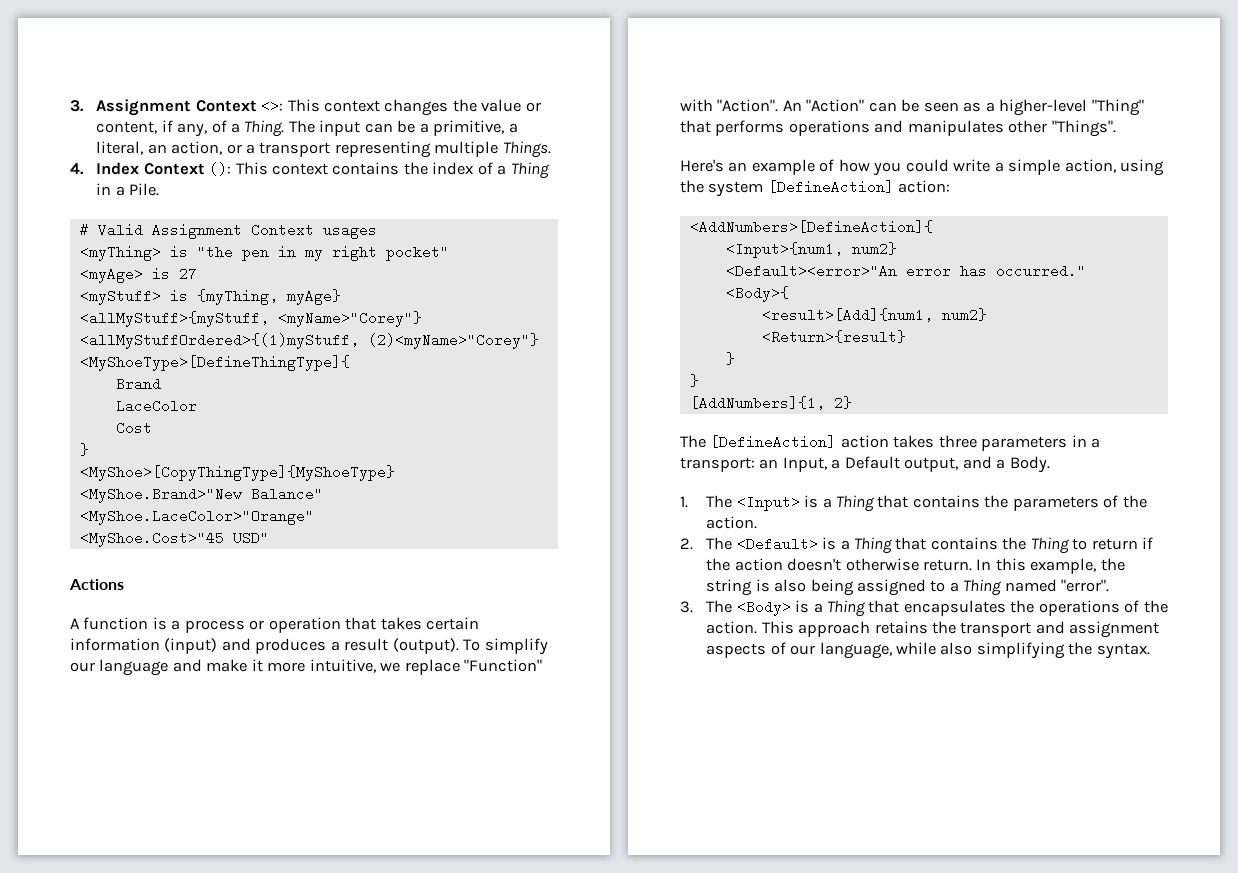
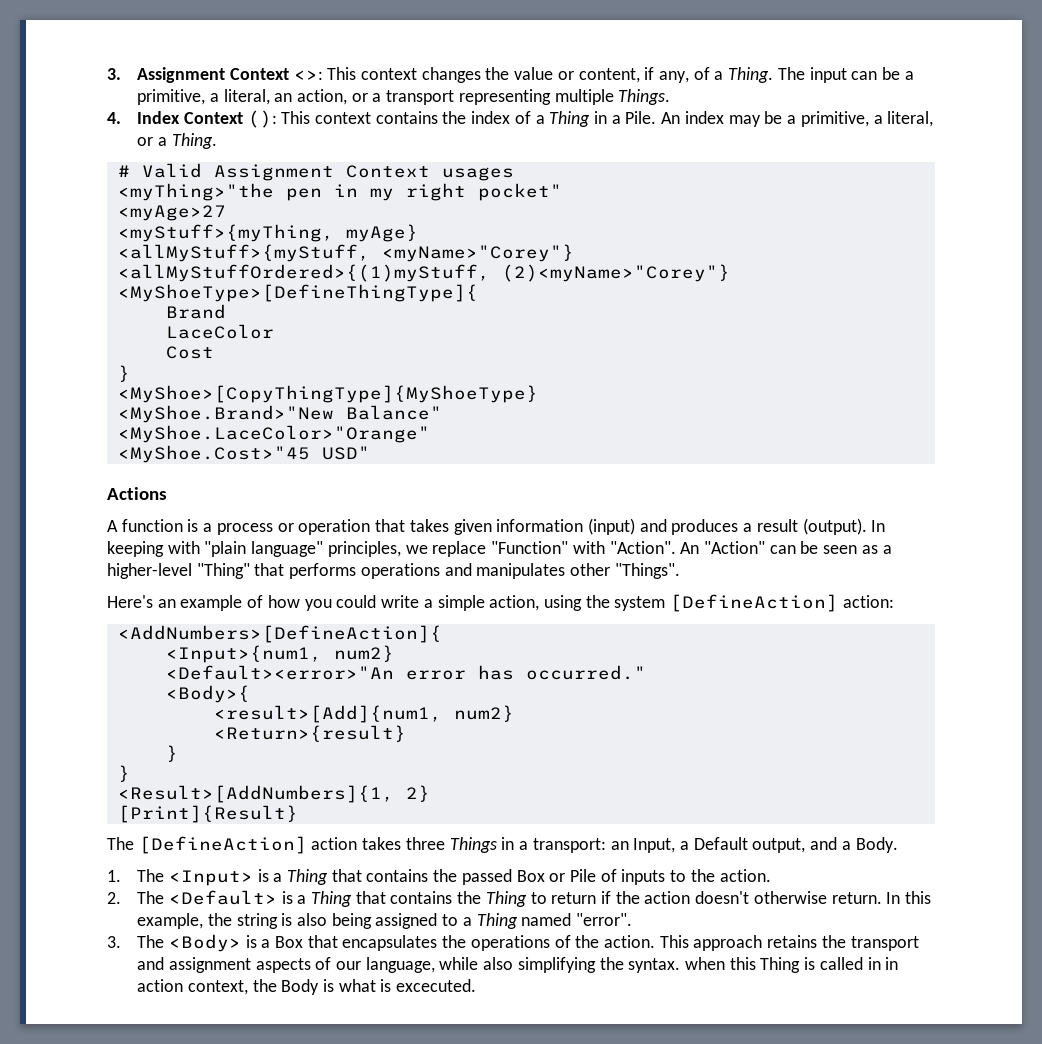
(160, 189) none -> [661,111,934,127] [137,133,217,149] An index may be a primitive, a literal, or a Thing.
[79,245,233,261] <myThing> is "the -> [117,183,274,201] <myThing>"the
[79,267,197,283] [79,289,278,305] <myAge> is 27 // <myStuff> is {myThing, -> [117,205,226,221] [117,224,334,242] <myAge>27 // <myStuff>{myThing,
[426,617,480,630] certain -> [453,519,492,535] given
[463,638,548,655] [70,659,376,676] To simplify our language and make it more intuitive, -> [871,520,886,532] [107,541,401,557] In keeping with "plain language" principles,
[689,396,825,410] [AddNumbers]{1, -> [117,785,394,803] <Result>[AddNumbers]{1,
(852, 403) none -> [117,805,298,823] // [Print]{Result}
[981,436,1068,451] parameters -> [449,837,497,853] Things
[1012,495,1119,511] parameters of -> [461,869,687,885] passed Box or Pile of inputs to
[826,600,865,617] Thing -> [274,936,303,948] Box
(1150, 651) none -> [685,957,899,973] [137,979,477,995] when this Thing is called in in action context, the Body is what is excecuted.

